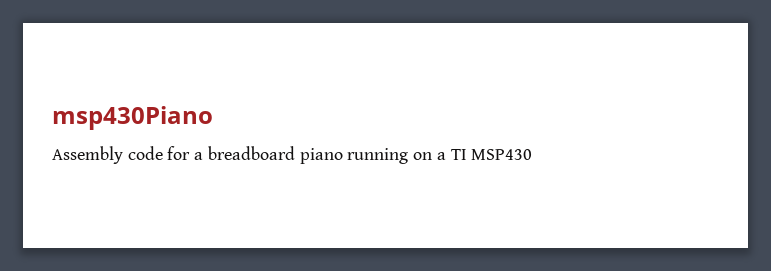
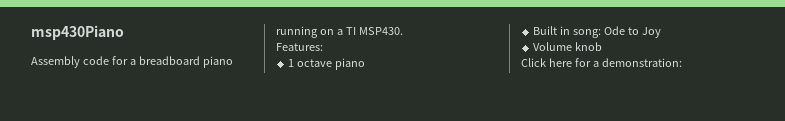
[471,149,533,160] MSP430 -> [358,27,403,35] [276,43,323,51] [288,58,366,70] [533,26,661,38] [533,42,603,51] [521,58,682,67] MSP430. // Features: // 1 octave piano // Built in song: Ode to Joy // Volume knob // Click here for a demonstration:

